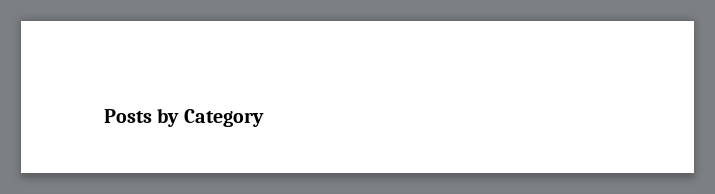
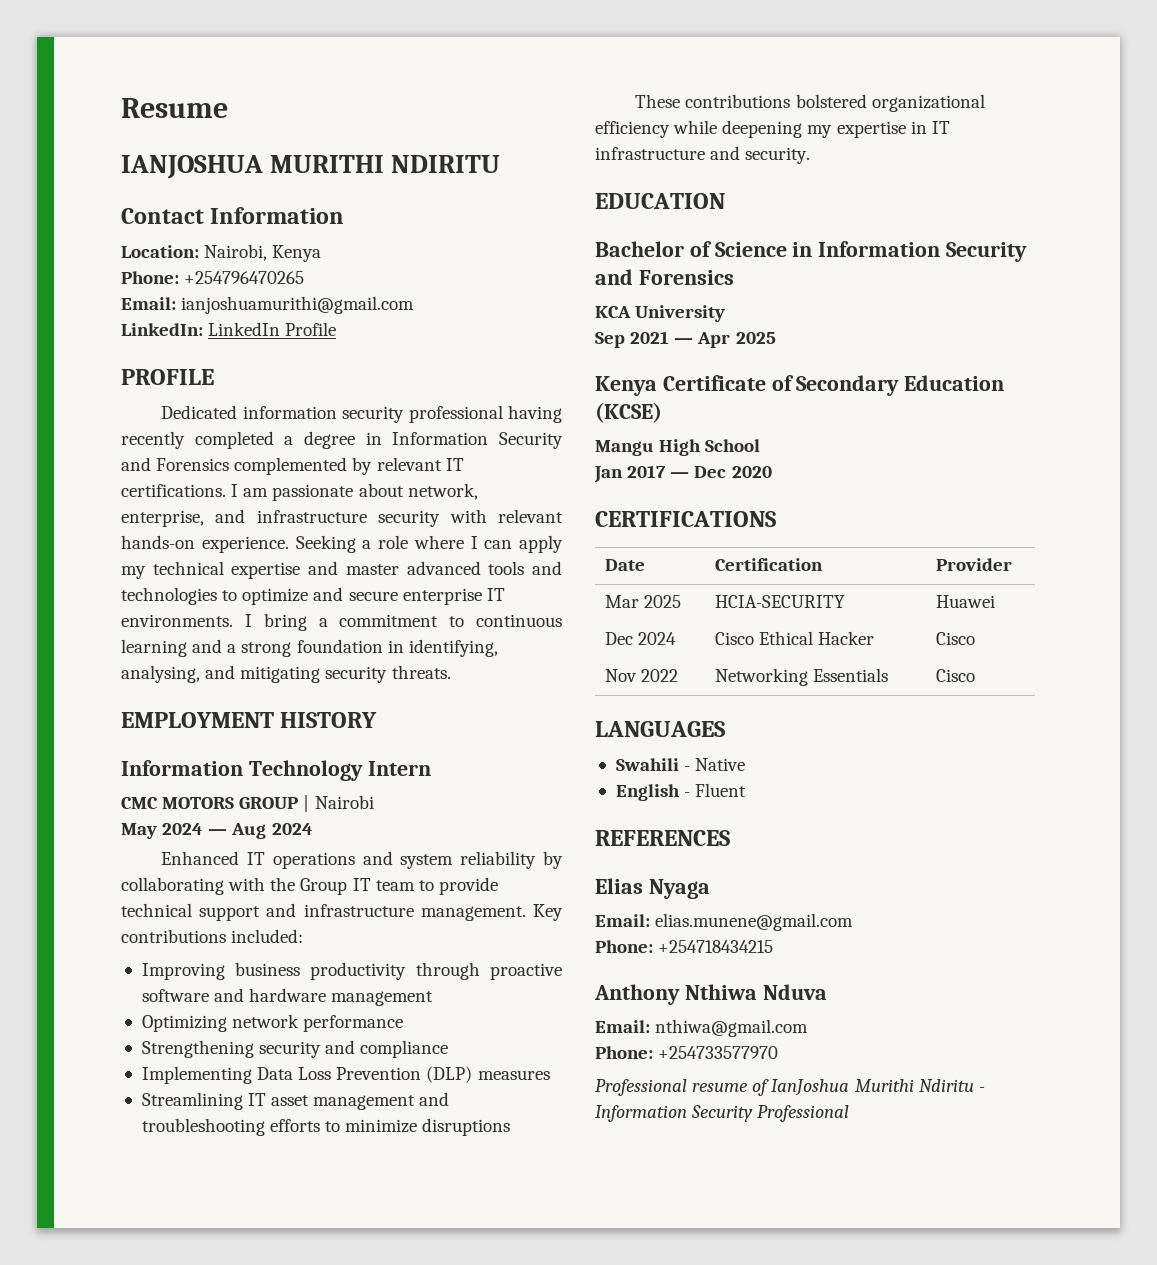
[104,108,264,127] Posts by Category -> [121,98,228,118] [121,155,501,179] [121,207,345,224] [121,244,322,262] [121,271,305,284] [121,296,415,314] [121,322,337,336] [121,369,214,385] [161,405,562,423] [121,431,564,449] [121,457,464,475] [121,483,478,501] [121,509,563,527] [121,535,563,553] [121,561,562,579] [121,587,505,605] [121,613,562,631] [121,639,498,657] [121,665,451,683] [121,712,378,728] [121,760,431,781] [121,795,374,812] [121,823,313,839] [161,851,563,869] [121,877,498,895] [121,903,563,921] [121,929,304,943] [141,962,563,980] [141,988,434,1006] [141,1014,404,1032] [141,1040,449,1058] [141,1066,550,1084] [141,1092,450,1110] [141,1118,511,1136] [635,94,985,112] [595,120,950,138] [595,146,811,164] [595,193,725,209] [595,241,1028,262] [595,269,734,285] [595,305,726,322] [595,331,776,348] [595,375,1005,396] [595,402,662,423] [595,439,761,456] [594,465,772,483] [595,511,776,527] [604,559,645,571] [714,558,823,571] [935,558,1012,571] [604,595,681,608] [714,595,845,608] [935,595,995,608] [604,632,676,645] [714,631,874,645] [935,632,975,645] [604,669,678,682] [714,668,888,686] [935,669,975,682] [595,721,725,737] [615,758,746,771] [615,783,747,801] [595,830,730,846] [595,878,710,899] [595,913,854,931] [595,940,774,953] [594,984,827,1005] [595,1019,809,1037] [595,1046,779,1059] [595,1079,985,1096] [595,1105,850,1122] Resume // IANJOSHUA MURITHI NDIRITU // Contact Information // Location: Nairobi, Kenya // Phone: +254796470265 // Email: ianjoshuamurithi@gmail.com // LinkedIn: LinkedIn Profile // PROFILE // Dedicated information security professional having recently completed a degree in Information Security and Forensics complemented by relevant IT certifications. I am passionate about network, enterprise, and infrastructure security with relevant hands-on experience. Seeking a role where I can apply my technical expertise and master advanced tools and technologies to optimize and secure enterprise IT environments. I bring a commitment to continuous learning and a strong foundation in identifying, analysing, and mitigating security threats. // EMPLOYMENT HISTORY // Information Technology Intern // CMC MOTORS GROUP | Nairobi // May 2024 — Aug 2024 // Enhanced IT operations and system reliability by collaborating with the Group IT team to provide technical support and infrastructure management. Key contributions included: // Improving business productivity through proactive software and hardware management // Optimizing network performance // Strengthening security and compliance // Implementing Data Loss Prevention (DLP) measures // Streamlining IT asset management and troubleshooting efforts to minimize disruptions // These contributions bolstered organizational efficiency while deepening my expertise in IT infrastructure and security. // EDUCATION // Bachelor of Science in Information Security and Forensics // KCA University // Sep 2021 — Apr 2025 // Kenya Certificate of Secondary Education (KCSE) // Mangu High School // Jan 2017 — Dec 2020 // CERTIFICATIONS // Date | Certification | Provider // Mar 2025 | HCIA-SECURITY | Huawei // Dec 2024 | Cisco Ethical Hacker | Cisco // Nov 2022 | Networking Essentials | Cisco // LANGUAGES // Swahili - Native // English - Fluent // REFERENCES // Elias Nyaga // Email: elias.munene@gmail.com // Phone: +254718434215 // Anthony Nthiwa Nduva // Email: nthiwa@gmail.com // Phone: +254733577970 // Professional resume of IanJoshua Murithi Ndiritu - Information Security Professional

